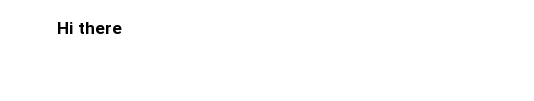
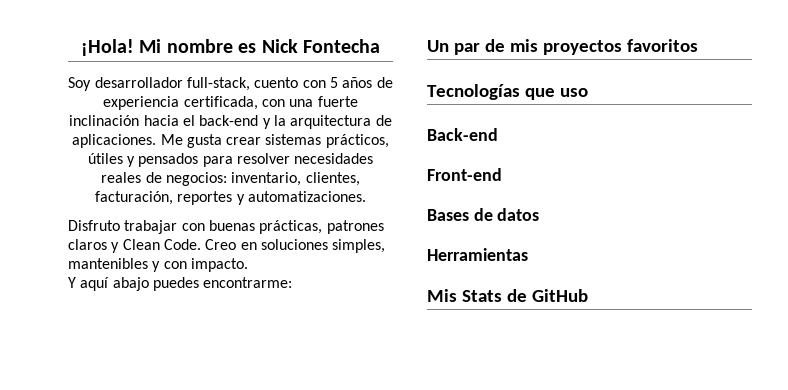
[57,22,122,34] Hi there -> [81,39,380,56] [68,77,393,91] [103,96,358,110] [69,115,392,129] [72,134,389,148] [87,153,374,167] [101,172,360,186] [95,191,366,205] [68,220,384,234] [68,239,386,253] [68,258,248,272] [68,277,293,291] [427,39,698,55] [427,84,588,100] [427,128,498,141] [427,168,502,181] [427,208,540,221] [427,248,528,261] [427,289,588,302] ¡Hola! Mi nombre es Nick Fontecha // Soy desarrollador full-stack, cuento con 5 años de experiencia certificada, con una fuerte inclinación hacia el back-end y la arquitectura de aplicaciones. Me gusta crear sistemas prácticos, útiles y pensados para resolver necesidades reales de negocios: inventario, clientes, facturación, reportes y automatizaciones. // Disfruto trabajar con buenas prácticas, patrones claros y Clean Code. Creo en soluciones simples, mantenibles y con impacto. // Y aquí abajo puedes encontrarme: // Un par de mis proyectos favoritos // Tecnologías que uso // Back-end // Front-end // Bases de datos // Herramientas // Mis Stats de GitHub

